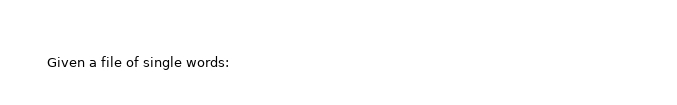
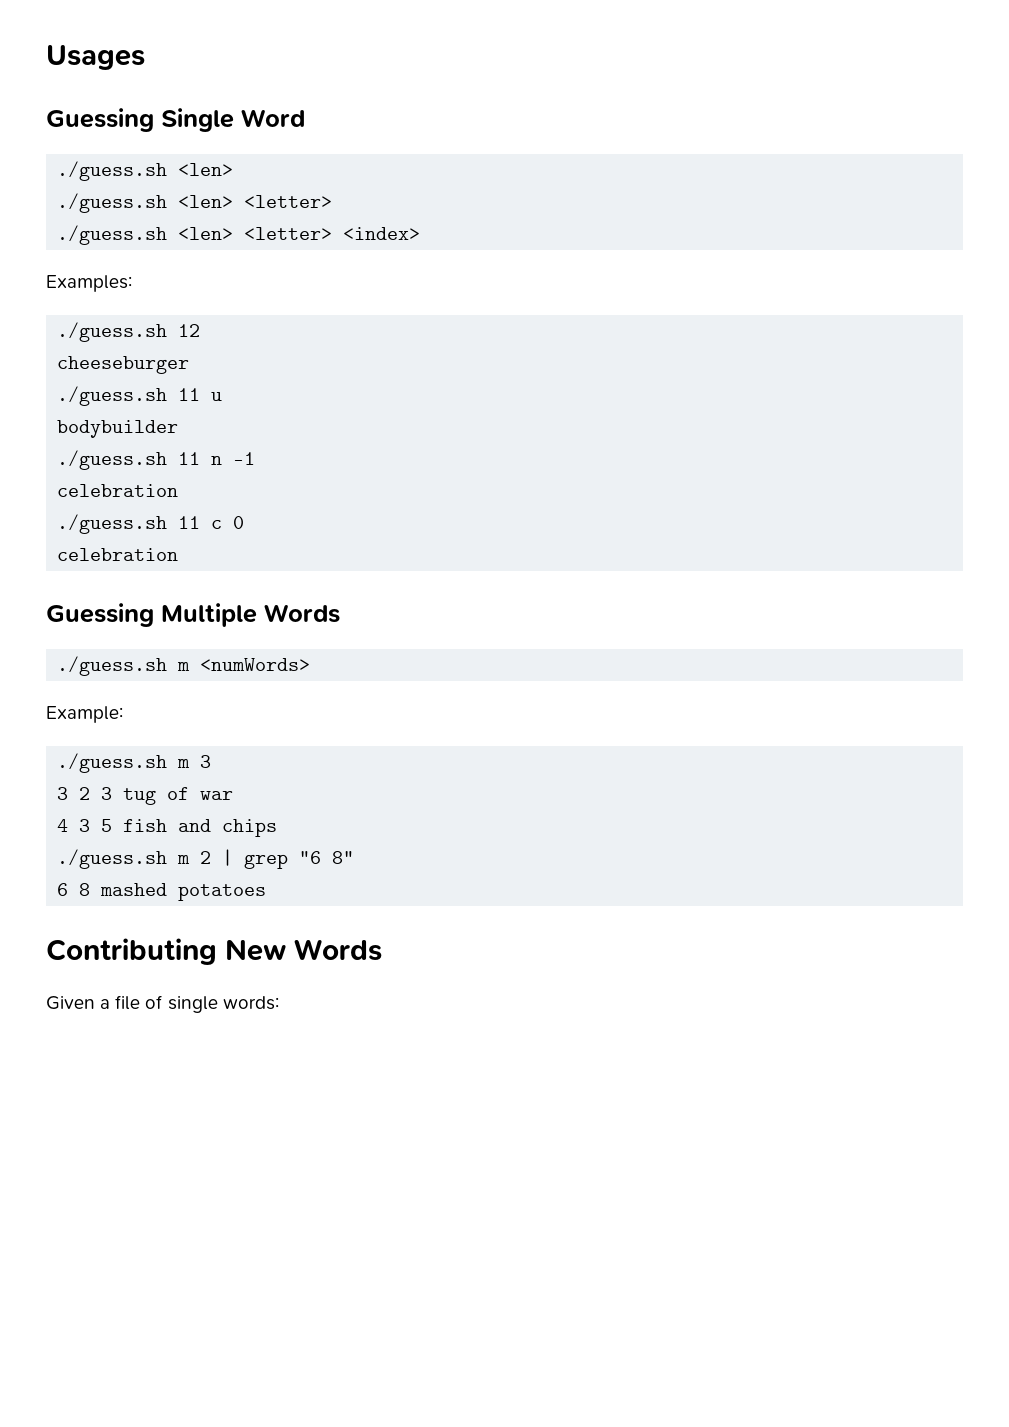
(47, 62) none -> [46,45,145,70] [46,108,305,132] [57,161,234,181] [57,193,333,213] [57,225,421,245] [46,275,132,292] [57,322,201,342] [57,356,190,374] [57,386,223,406] [57,420,179,438] [57,450,256,470] [57,484,179,497] [57,514,245,534] [57,548,179,561] [46,603,340,627] [57,656,311,676] [46,706,123,723] [57,753,212,773] [57,787,234,805] [57,819,278,837] [57,849,355,869] [57,883,267,901] [46,938,382,965] Usages // Guessing Single Word // ./guess.sh <len> // ./guess.sh <len> <letter> // ./guess.sh <len> <letter> <index> // Examples: // ./guess.sh 12 // cheeseburger // ./guess.sh 11 u // bodybuilder // ./guess.sh 11 n -1 // celebration // ./guess.sh 11 c 0 // celebration // Guessing Multiple Words // ./guess.sh m <numWords> // Example: // ./guess.sh m 3 // 3 2 3 tug of war // 4 3 5 fish and chips // ./guess.sh m 2 | grep "6 8" // 6 8 mashed potatoes // Contributing New Words //

